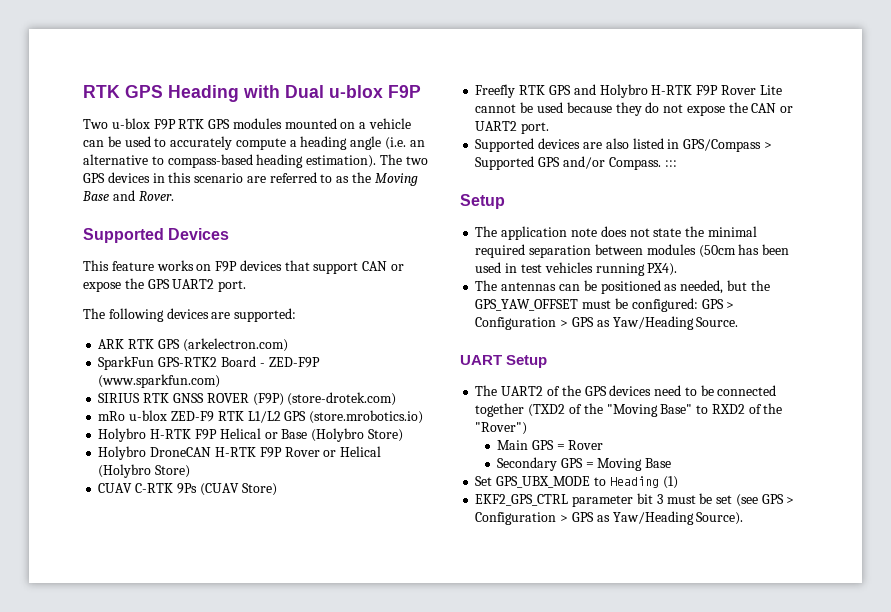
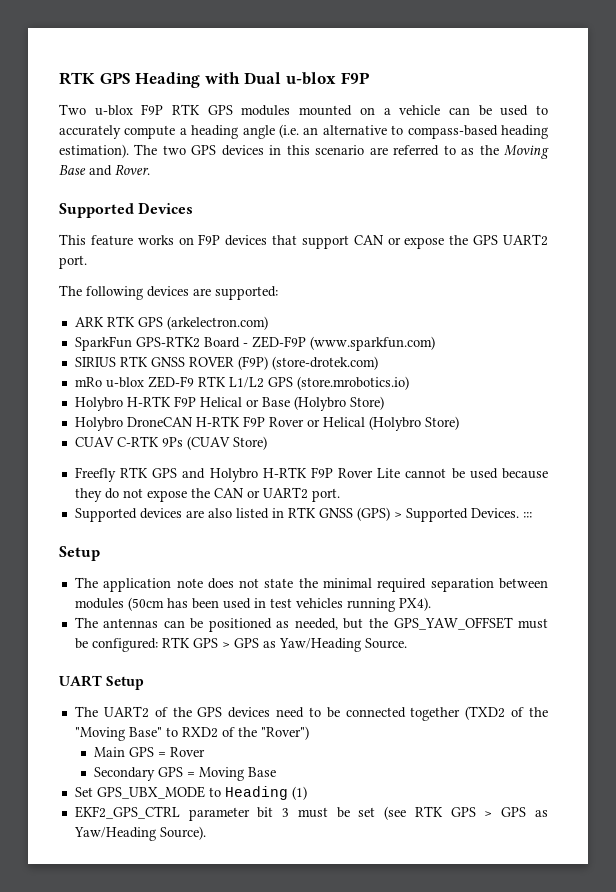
[683,139,772,152] [475,156,661,170] GPS/Compass > Supported GPS and/or Compass. -> [287,507,519,522] RTK GNSS (GPS) > Supported Devices.
[701,299,735,309] [475,317,569,330] GPS > Configuration > -> [161,637,230,648] RTK GPS >
[761,494,795,504] [475,512,569,525] GPS > Configuration > -> [414,806,493,817] RTK GPS >

